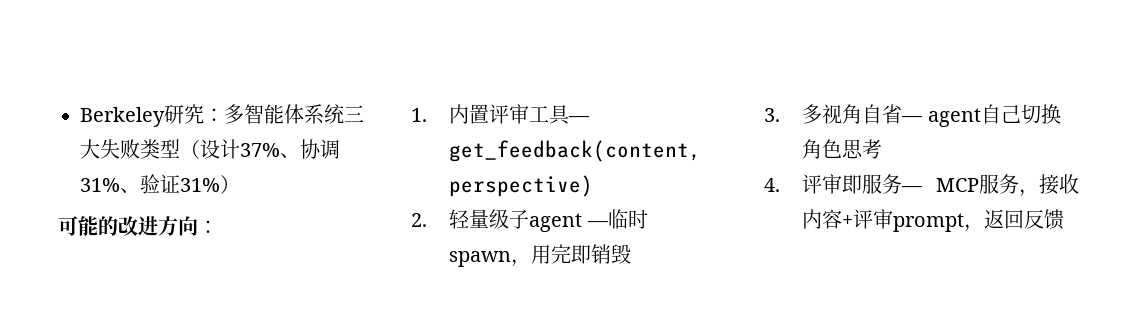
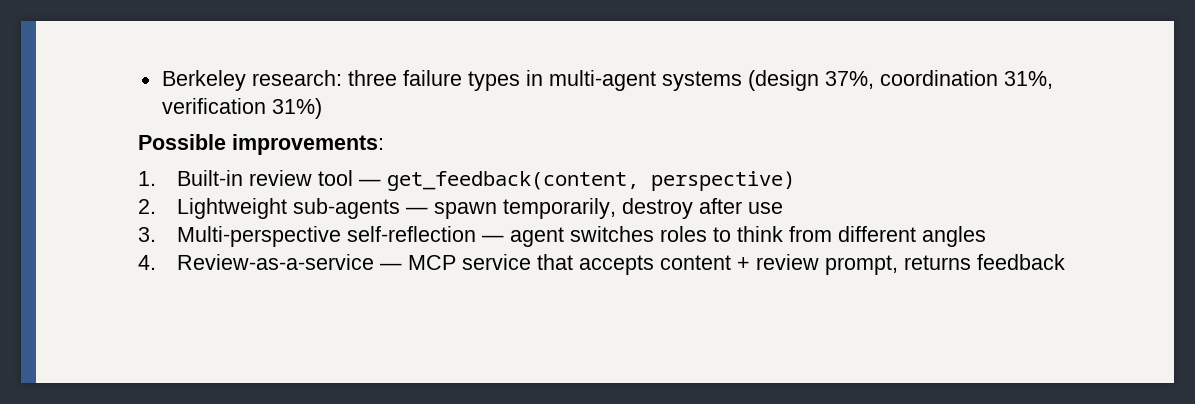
[164,104,364,124] [80,139,340,159] [80,174,240,194] [58,216,218,236] [411,104,591,125] [449,140,702,162] [449,175,594,197] [411,209,648,232] [449,244,632,267] [764,104,1061,127] [802,139,883,159] [764,174,1079,197] [802,209,1065,232] 研究：多智能体系统三大失败类型（设计37%、协调31%、验证31%） // 可能的改进方向： // 1.内置评审工具— get_feedback(content, perspective) // 2.轻量级子agent —临时spawn，用完即销毁 // 3.多视角自省— agent自己切换角色思考 // 4.评审即服务— MCP服务，接收内容+评审prompt，返回反馈 -> [251,70,1053,91] [161,98,322,119] [138,134,384,155] [138,170,795,191] [138,198,783,219] [138,226,986,247] [138,254,1065,275] research: three failure types in multi-agent systems (design 37%, coordination 31%, verification 31%) // Possible improvements: // 1. Built-in review tool — get_feedback(content, perspective) // 2. Lightweight sub-agents — spawn temporarily, destroy after use // 3. Multi-perspective self-reflection — agent switches roles to think from different angles // 4. Review-as-a-service — MCP service that accepts content + review prompt, returns feedback

